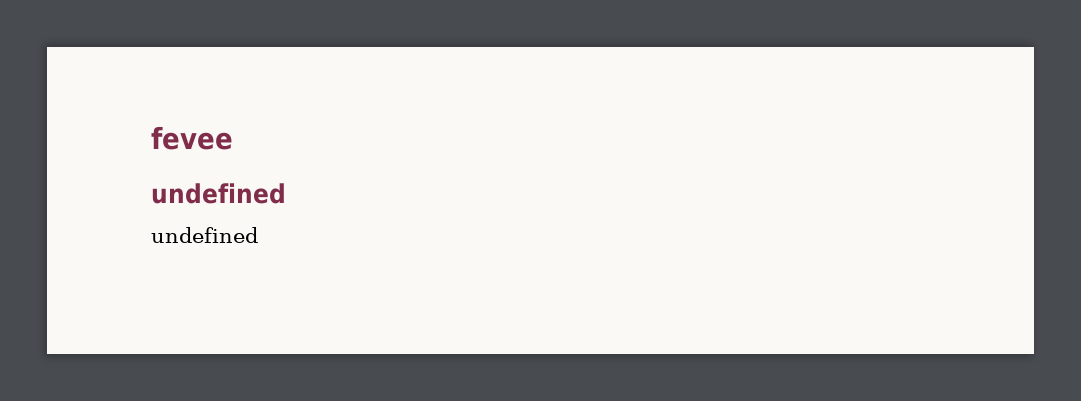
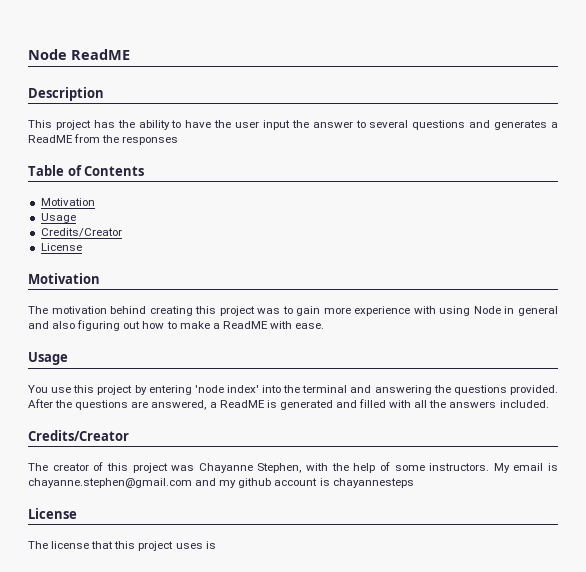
[151,126,233,150] [151,183,286,204] [151,227,258,243] fevee // undefined // undefined -> [28,49,130,60] [28,87,104,101] [28,120,558,130] [28,134,179,145] [28,165,145,176] [40,198,95,206] [40,213,76,223] [40,228,122,237] [40,243,82,251] [28,273,100,284] [28,306,558,316] [28,320,325,331] [28,352,68,365] [28,385,558,395] [28,399,549,410] [28,430,129,441] [28,462,558,473] [28,478,414,488] [28,508,77,519] [28,541,216,551] Node ReadME // Description // This project has the ability to have the user input the answer to several questions and generates a ReadME from the responses // Table of Contents // Motivation // Usage // Credits/Creator // License // Motivation // The motivation behind creating this project was to gain more experience with using Node in general and also figuring out how to make a ReadME with ease. // Usage // You use this project by entering 'node index' into the terminal and answering the questions provided. After the questions are answered, a ReadME is generated and filled with all the answers included. // Credits/Creator // The creator of this project was Chayanne Stephen, with the help of some instructors. My email is chayanne.stephen@gmail.com and my github account is chayannesteps // License // The license that this project uses is

